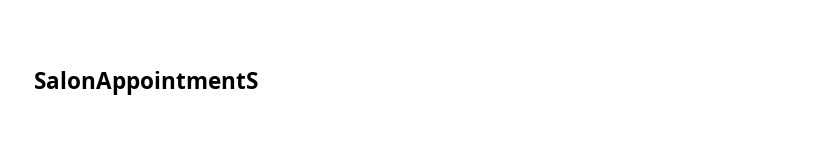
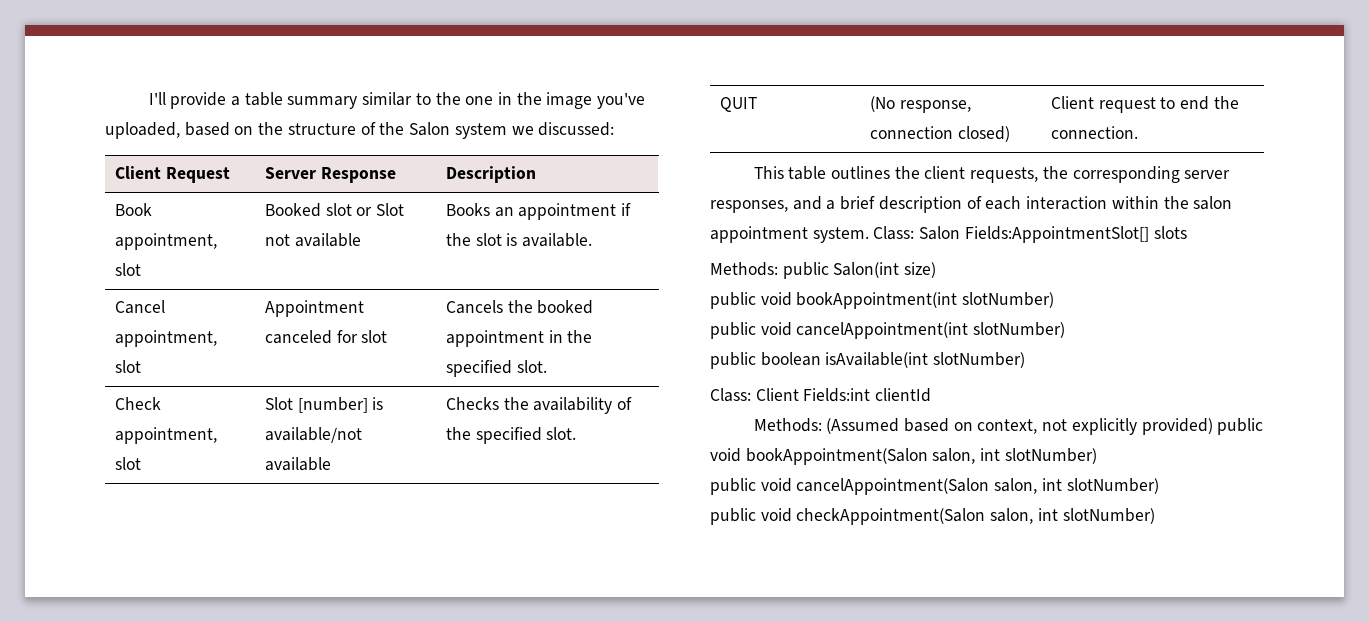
[34,71,258,95] SalonAppointmentS -> [148,92,646,109] [105,122,615,139] [114,166,230,183] [264,167,396,183] [445,166,536,183] [114,203,152,216] [114,233,217,250] [114,263,141,276] [264,203,404,217] [264,233,361,247] [445,203,631,220] [445,233,592,247] [114,300,165,314] [114,330,217,347] [114,360,141,373] [264,300,364,317] [264,330,388,344] [445,300,594,314] [445,330,593,347] [445,360,547,377] [114,397,161,410] [114,427,217,444] [114,457,141,470] [264,397,384,413] [264,427,362,443] [264,457,331,471] [445,397,632,414] [445,427,577,444] [719,97,757,112] [869,96,971,113] [869,126,1010,142] [1050,96,1239,113] [1050,126,1138,139] [753,166,1231,183] [710,196,1233,213] [710,226,1187,243] [710,262,937,279] [710,292,1055,309] [710,322,1066,339] [710,352,1026,369] [710,388,932,402] [753,418,1264,435] [710,448,1097,465] [710,478,1159,495] [710,508,1155,525] I'll provide a table summary similar to the one in the image you've uploaded, based on the structure of the Salon system we discussed: // Client Request | Server Response | Description // Book appointment, slot | Booked slot or Slot not available | Books an appointment if the slot is available. // Cancel appointment, slot | Appointment canceled for slot | Cancels the booked appointment in the specified slot. // Check appointment, slot | Slot [number] is available/not available | Checks the availability of the specified slot. // QUIT | (No response, connection closed) | Client request to end the connection. // This table outlines the client requests, the corresponding server responses, and a brief description of each interaction within the salon appointment system. Class: Salon Fields:AppointmentSlot[] slots // Methods: public Salon(int size) // public void bookAppointment(int slotNumber) // public void cancelAppointment(int slotNumber) // public boolean isAvailable(int slotNumber) // Class: Client Fields:int clientId // Methods: (Assumed based on context, not explicitly provided) public void bookAppointment(Salon salon, int slotNumber) // public void cancelAppointment(Salon salon, int slotNumber) // public void checkAppointment(Salon salon, int slotNumber)

